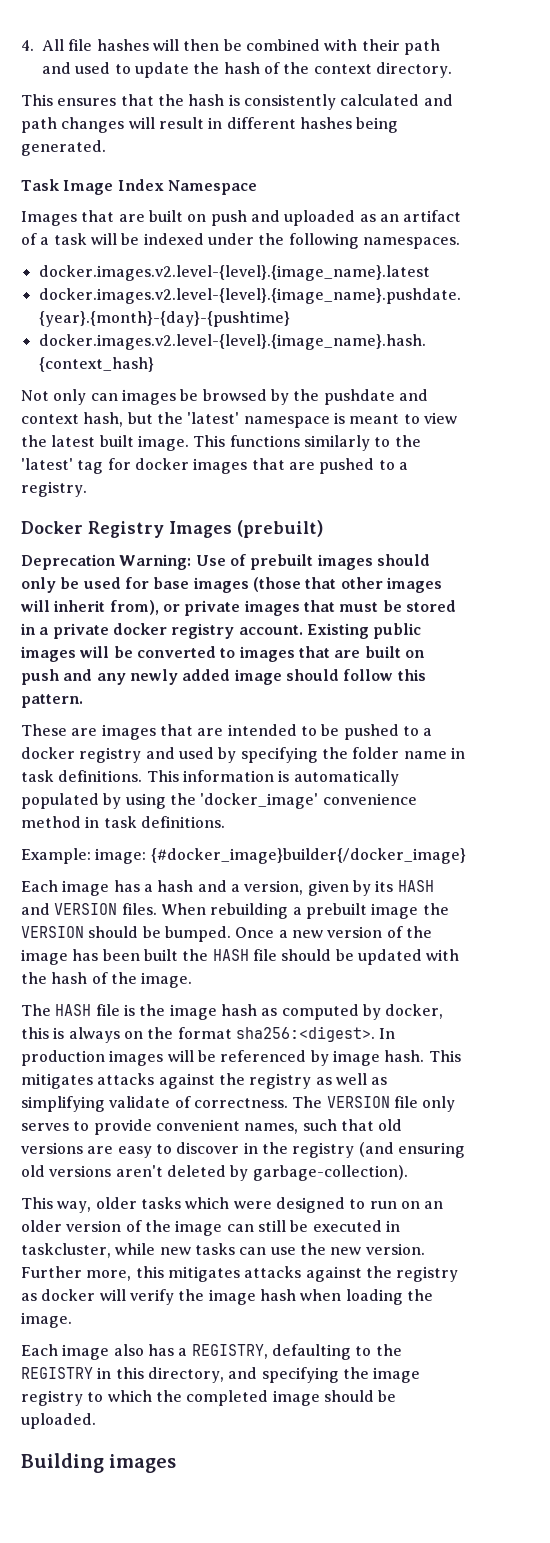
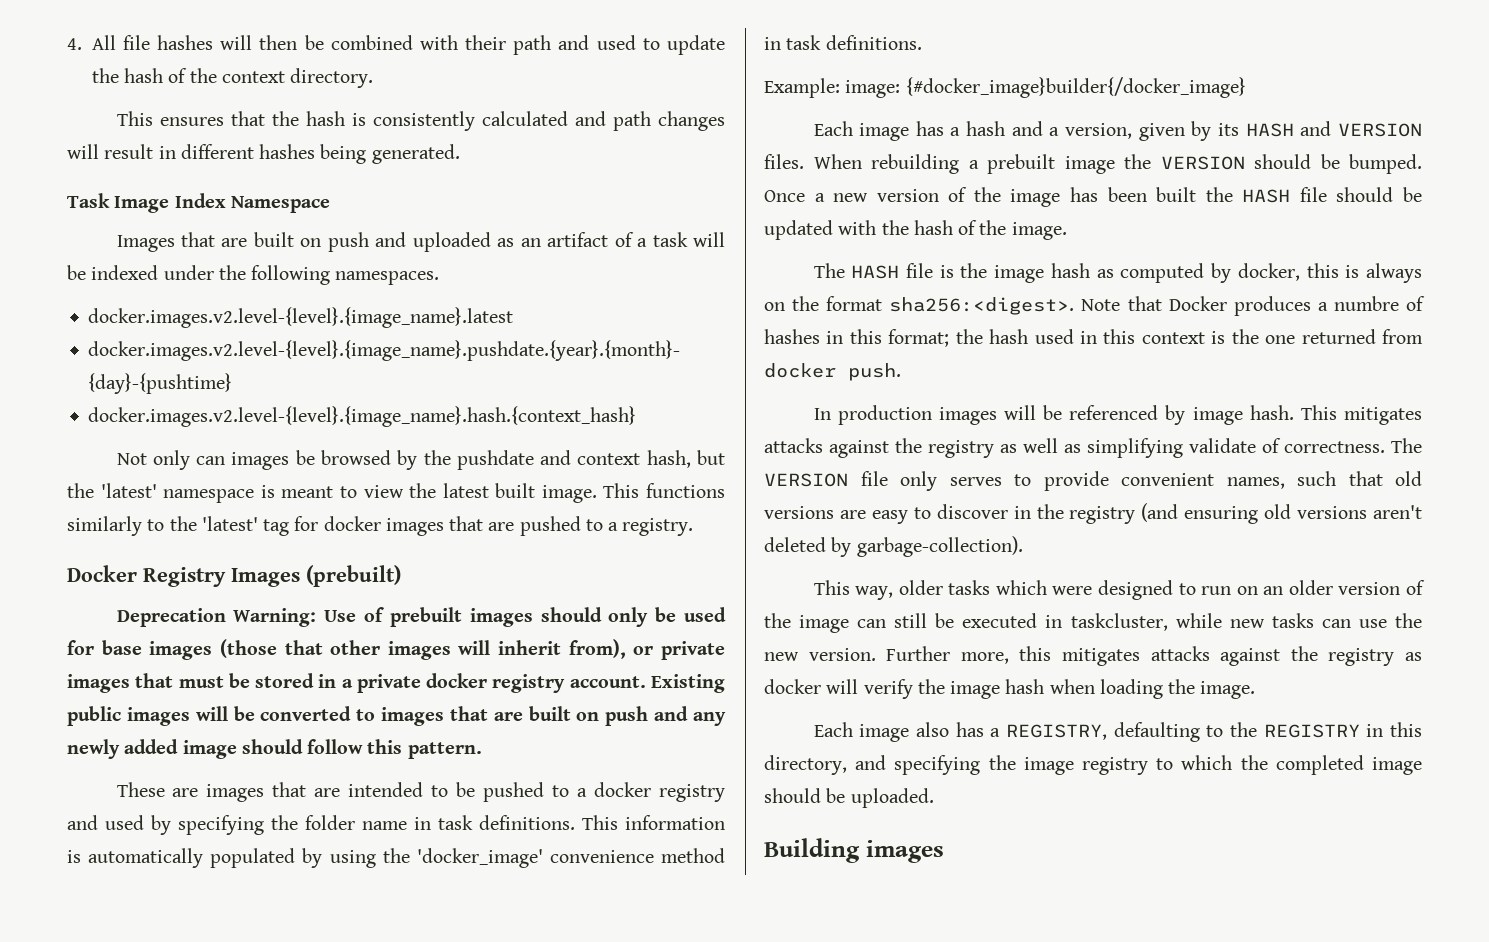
(375, 1034) none -> [1081,296,1425,316] [764,329,1423,347] [764,363,901,381] Note that Docker produces a numbre of hashes in this format; the hash used in this context is the one returned from docker push. //

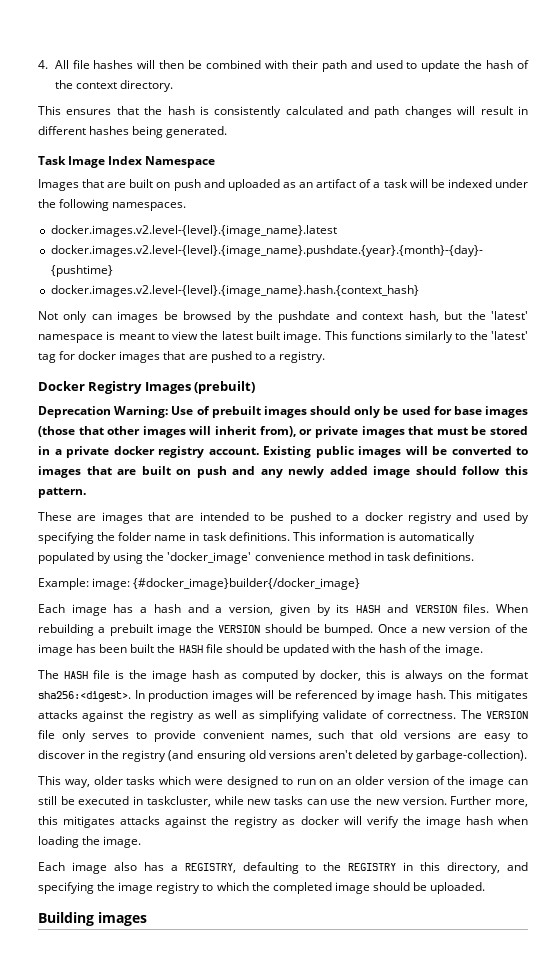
[1081,296,1425,316] [764,329,1423,347] [764,363,901,381] Note that Docker produces a numbre of hashes in this format; the hash used in this context is the one returned from docker push. // -> (131, 696) none

